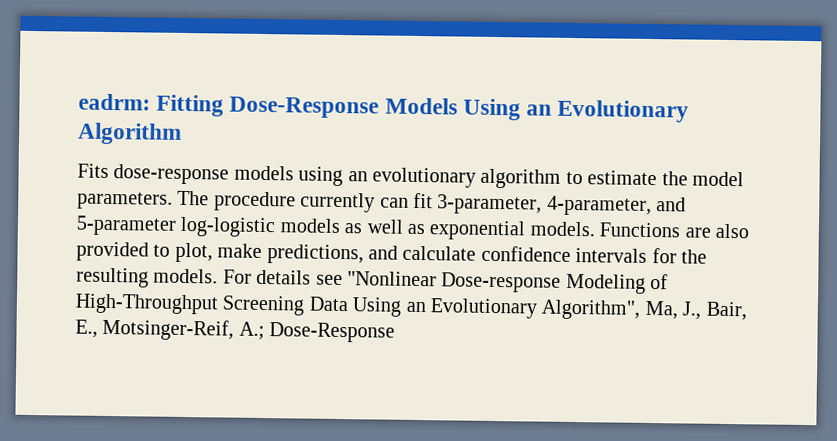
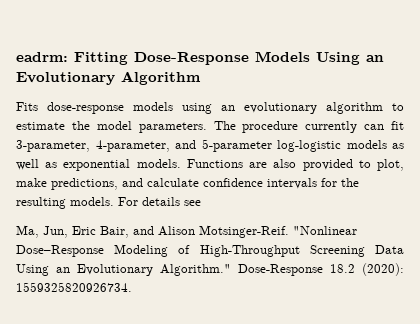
[347,271,562,293] "Nonlinear Dose-response -> [16,225,357,238] [16,245,104,257] // Ma, Jun, Eric Bair, and Alison Motsinger-Reif. "Nonlinear Dose–Response
[541,299,747,321] [75,318,396,343] Algorithm", Ma, J., Bair, E., Motsinger-Reif, A.; Dose-Response -> [160,263,404,276] [16,282,132,292] Algorithm." Dose-Response 18.2 (2020): 1559325820926734.

